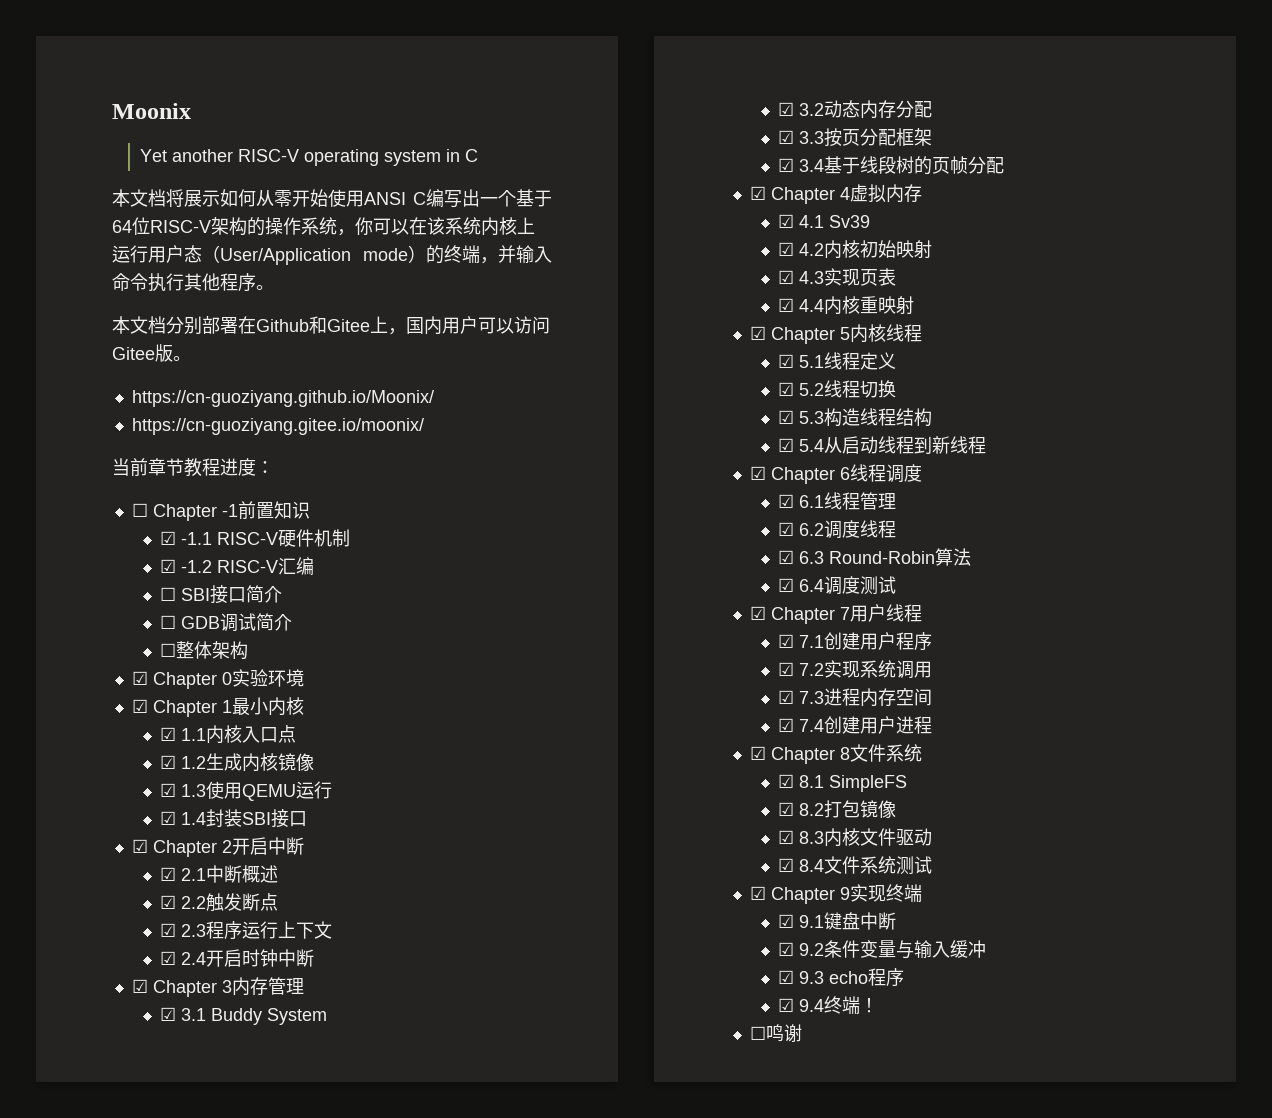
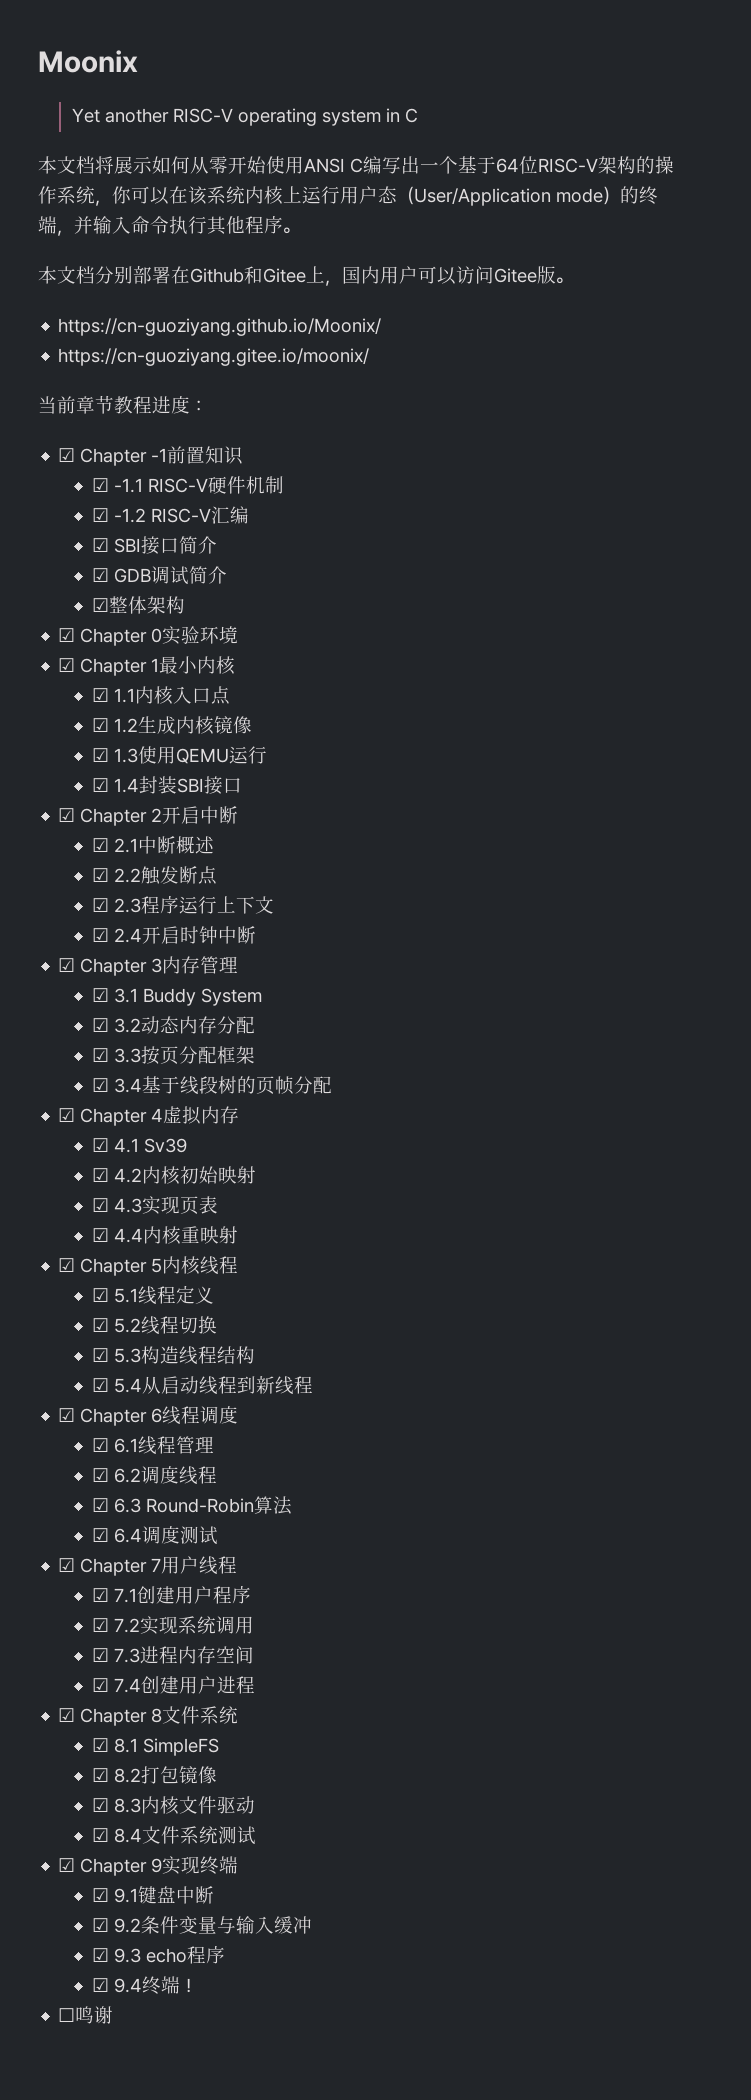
[131,503,148,517] ☐ -> [58,448,76,462] ☑
[160,587,177,601] ☐ -> [91,538,109,552] ☑
[160,615,177,629] ☐ -> [91,568,109,582] ☑
[160,643,177,657] ☐ -> [91,598,109,612] ☑

